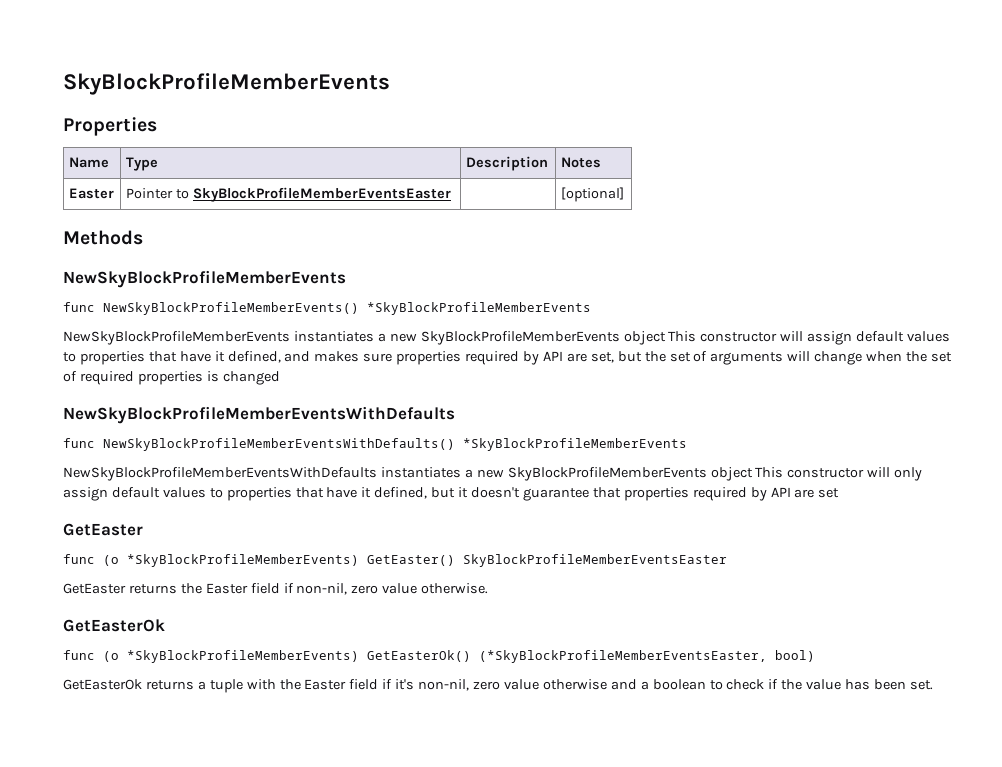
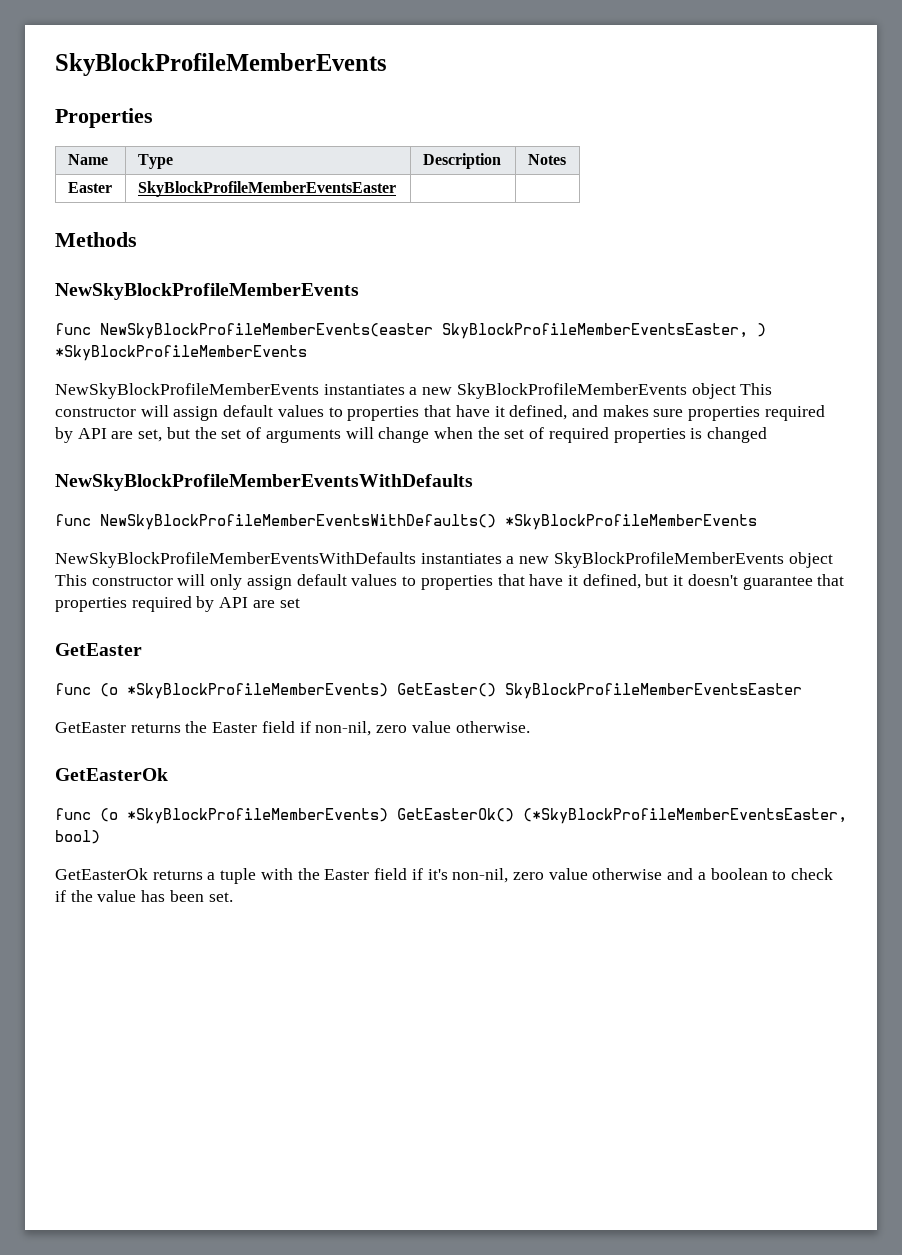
[125,188,189,199] Pointer to -> (112, 187) none
[560,187,624,202] [optional] -> (396, 189) none
[103,302,359,315] NewSkyBlockProfileMemberEvents() -> [100,323,766,339] NewSkyBlockProfileMemberEvents(easter SkyBlockProfileMemberEventsEaster, )

